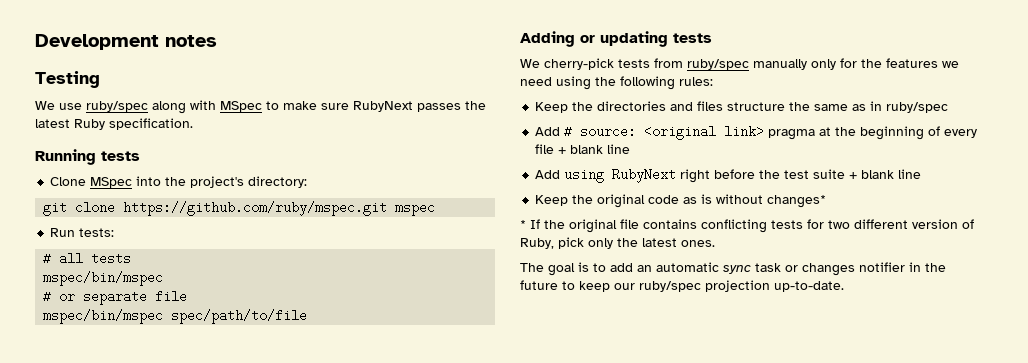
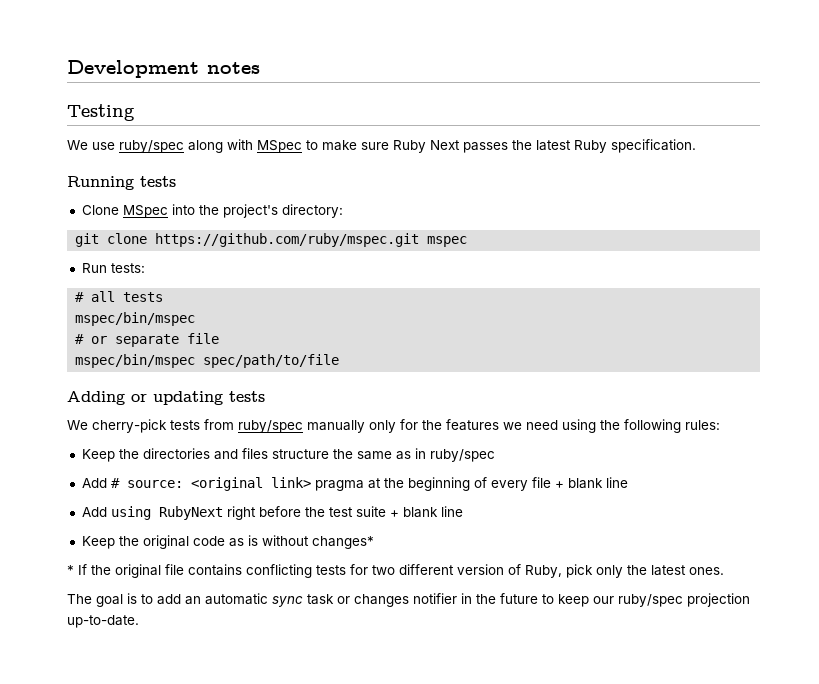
[353,101,413,112] RubyNext -> [393,140,460,153] Ruby Next

